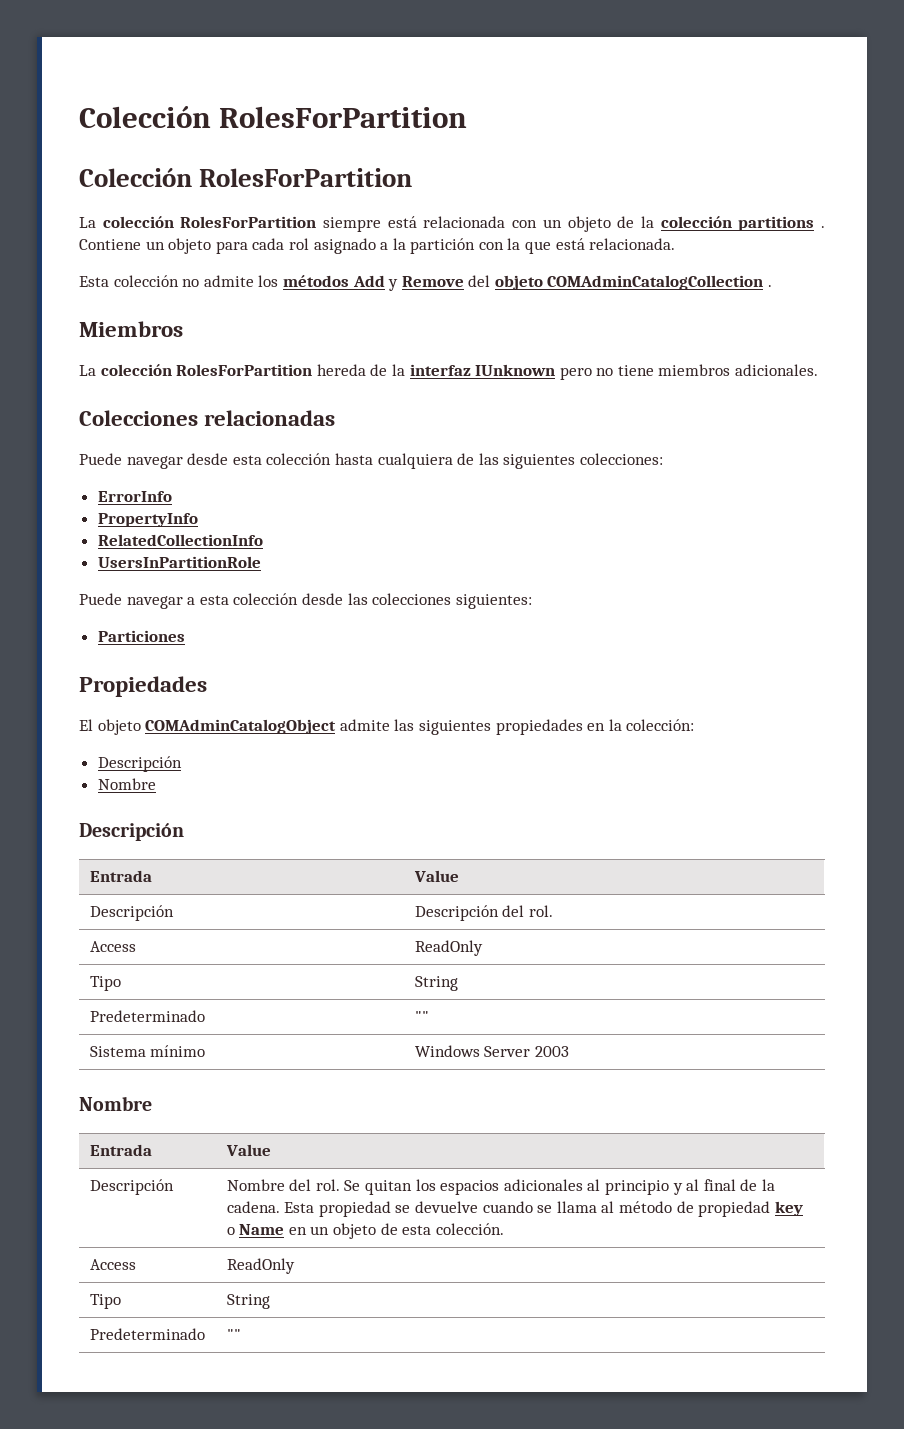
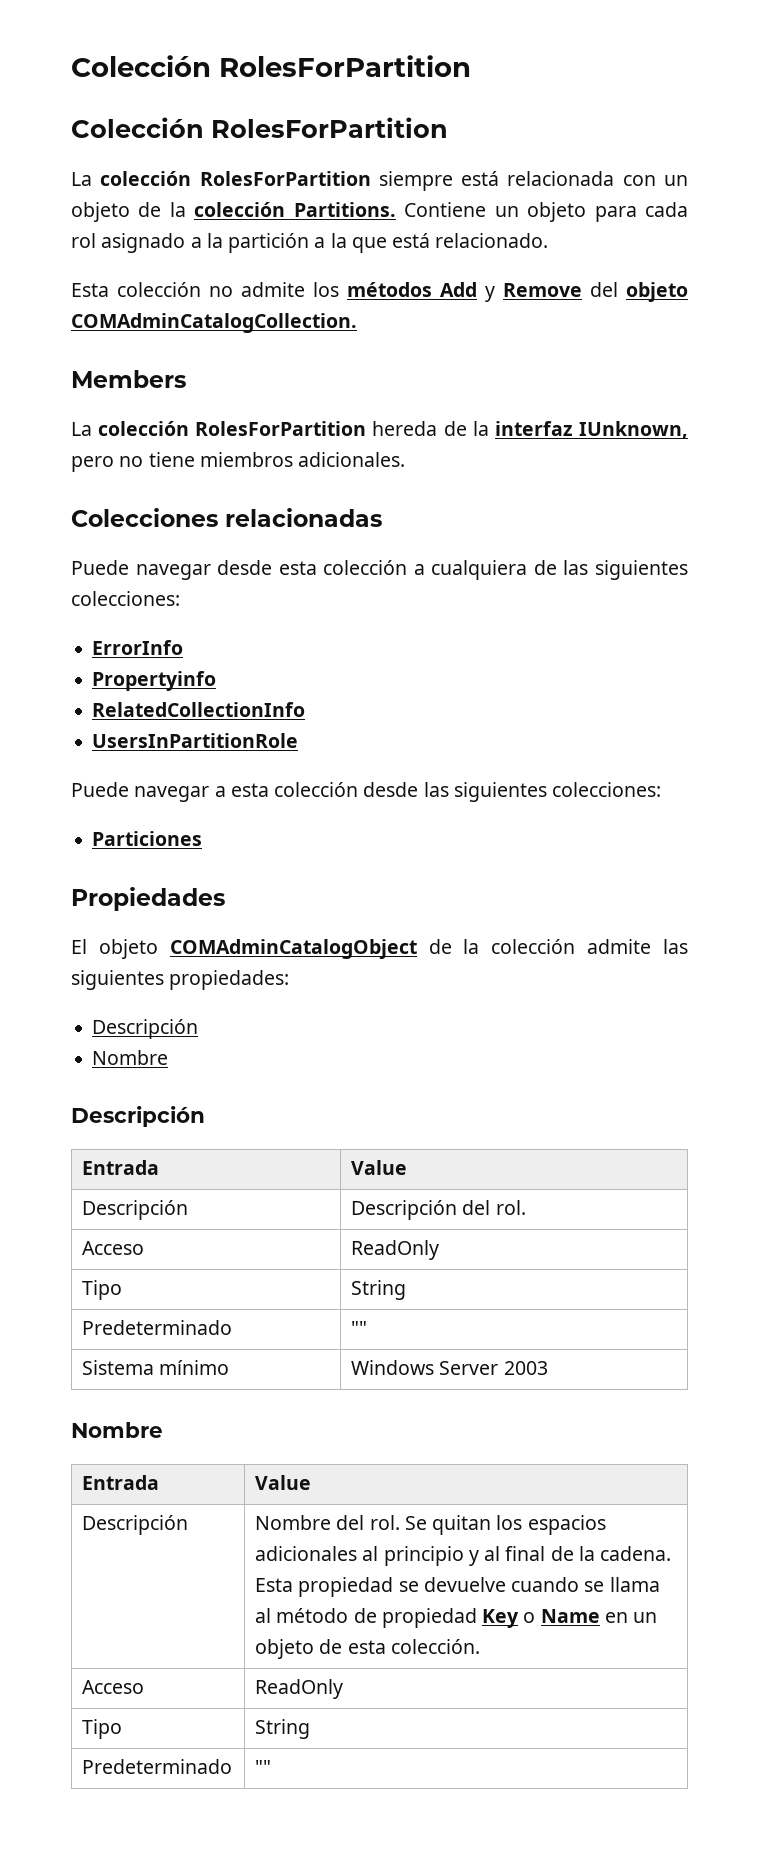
[738,216,826,231] partitions . -> [293,202,396,217] Partitions.
[478,242,504,250] con -> [314,237,326,248] a
[589,238,676,250] relacionada. -> [435,233,549,248] relacionado.
[547,275,773,290] [79,321,183,337] COMAdminCatalogCollection . // Miembros -> [71,313,357,333] [71,370,186,388] COMAdminCatalogCollection. // Members
[475,364,556,376] IUnknown -> [579,421,689,439] IUnknown,
[334,453,373,465] hasta -> [413,564,425,575] a
[97,513,198,527] PropertyInfo -> [92,671,217,691] Propertyinfo
[372,593,532,609] colecciones siguientes: -> [453,782,662,802] siguientes colecciones:
[339,719,695,735] admite las siguientes propiedades en la colección: -> [428,939,688,954] [71,970,290,990] de la colección admite las siguientes propiedades:
[89,941,136,952] Access -> [82,1241,145,1255] Acceso
[774,1201,803,1216] key -> [482,1609,520,1628] Key
[89,1259,136,1270] Access -> [82,1680,145,1694] Acceso

